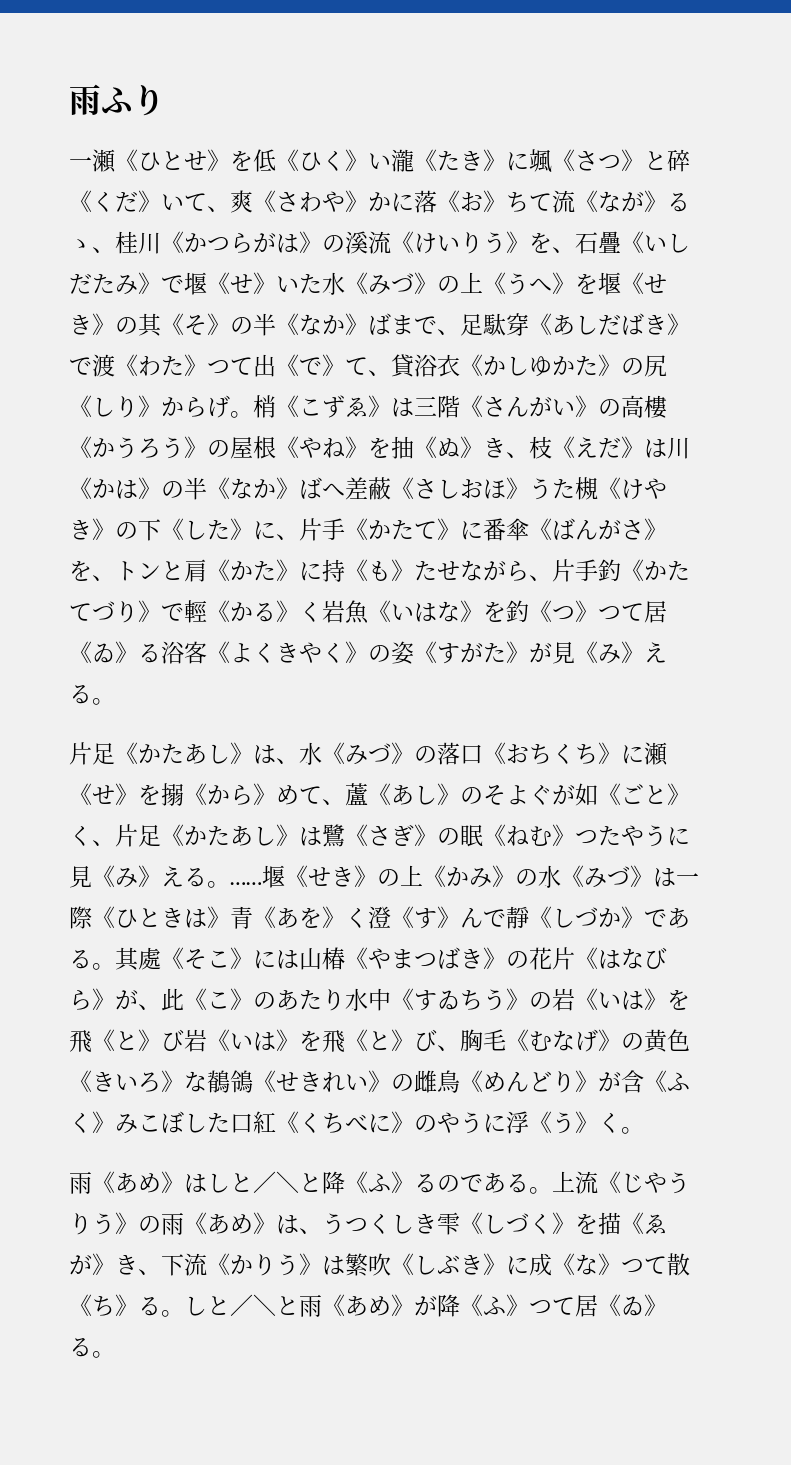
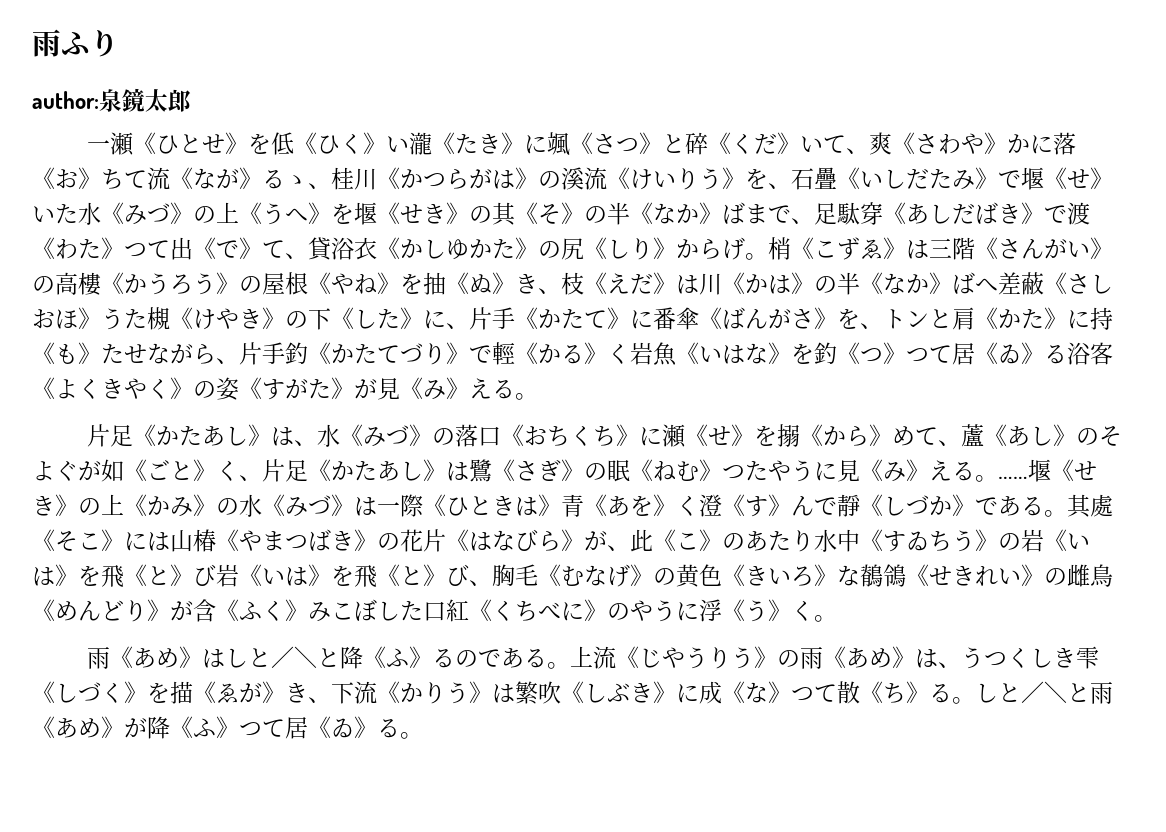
(165, 100) none -> [32,88,191,113] // author:泉鏡太郎

